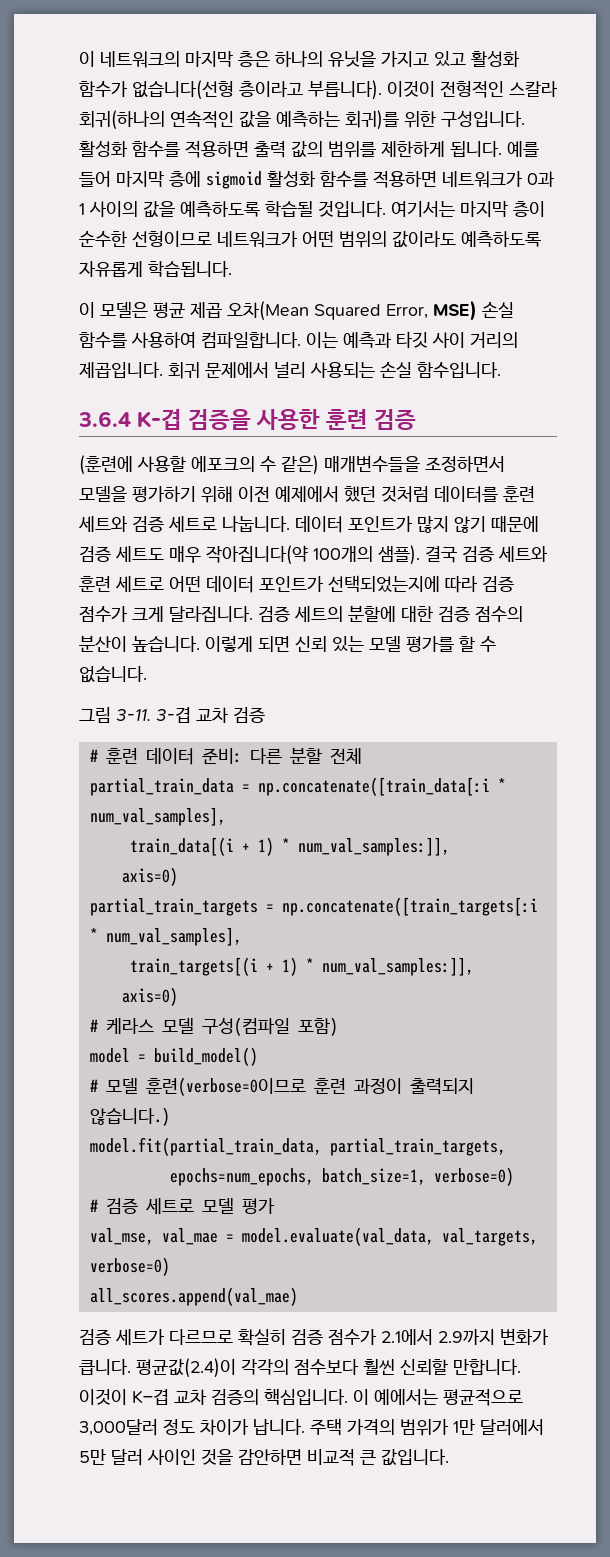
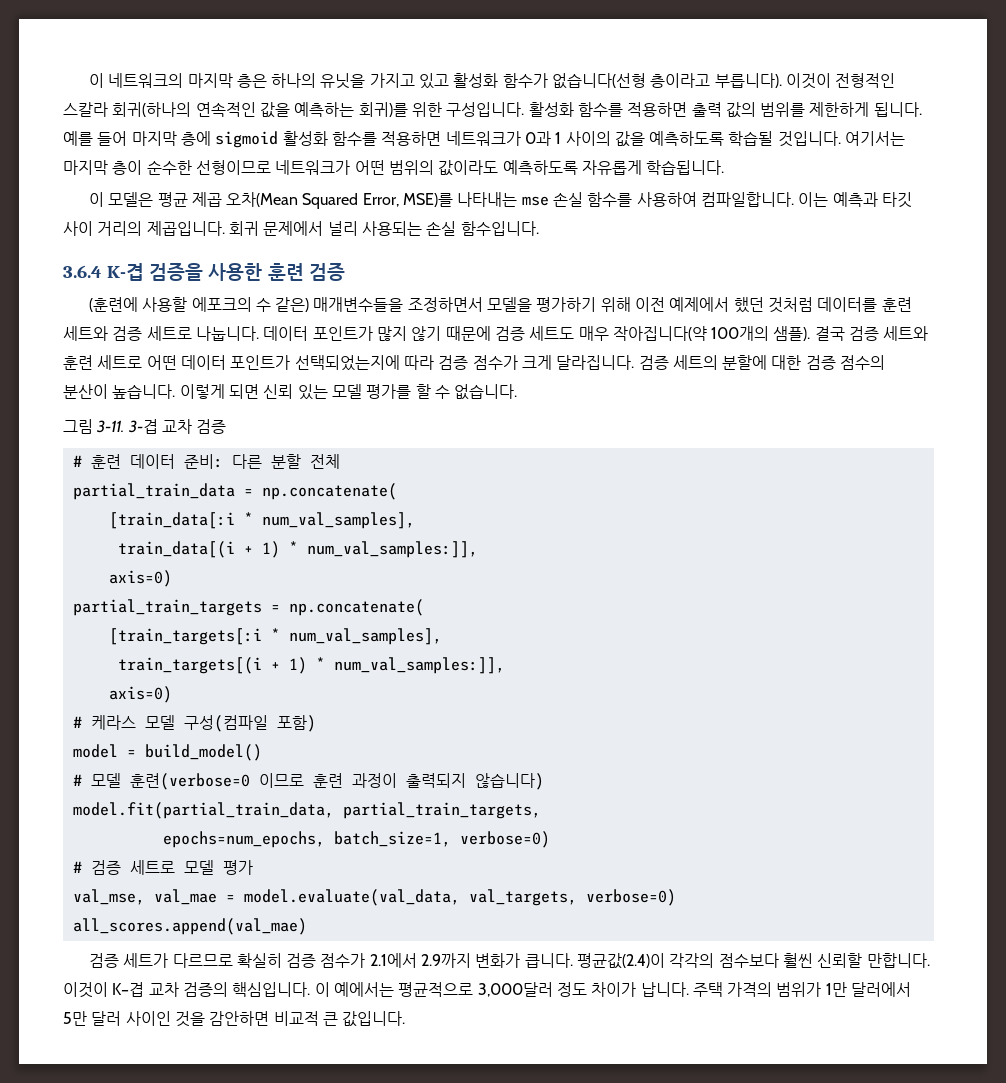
[433,300,477,321] MSE) -> [403,192,549,207] MSE)를 나타내는 mse
[257,777,490,796] np.concatenate([train_data[:i -> [261,483,397,500] [108,512,235,529] np.concatenate( // [train_data[:i
[281,897,538,916] np.concatenate([train_targets[:i -> [288,599,424,616] [108,628,262,645] np.concatenate( // [train_targets[:i
[145,1077,306,1096] 훈련(verbose=0이므로 -> [129,773,304,790] 훈련(verbose=0 이므로
[89,1107,170,1126] 않습니다.) -> [474,773,544,790] 않습니다)

